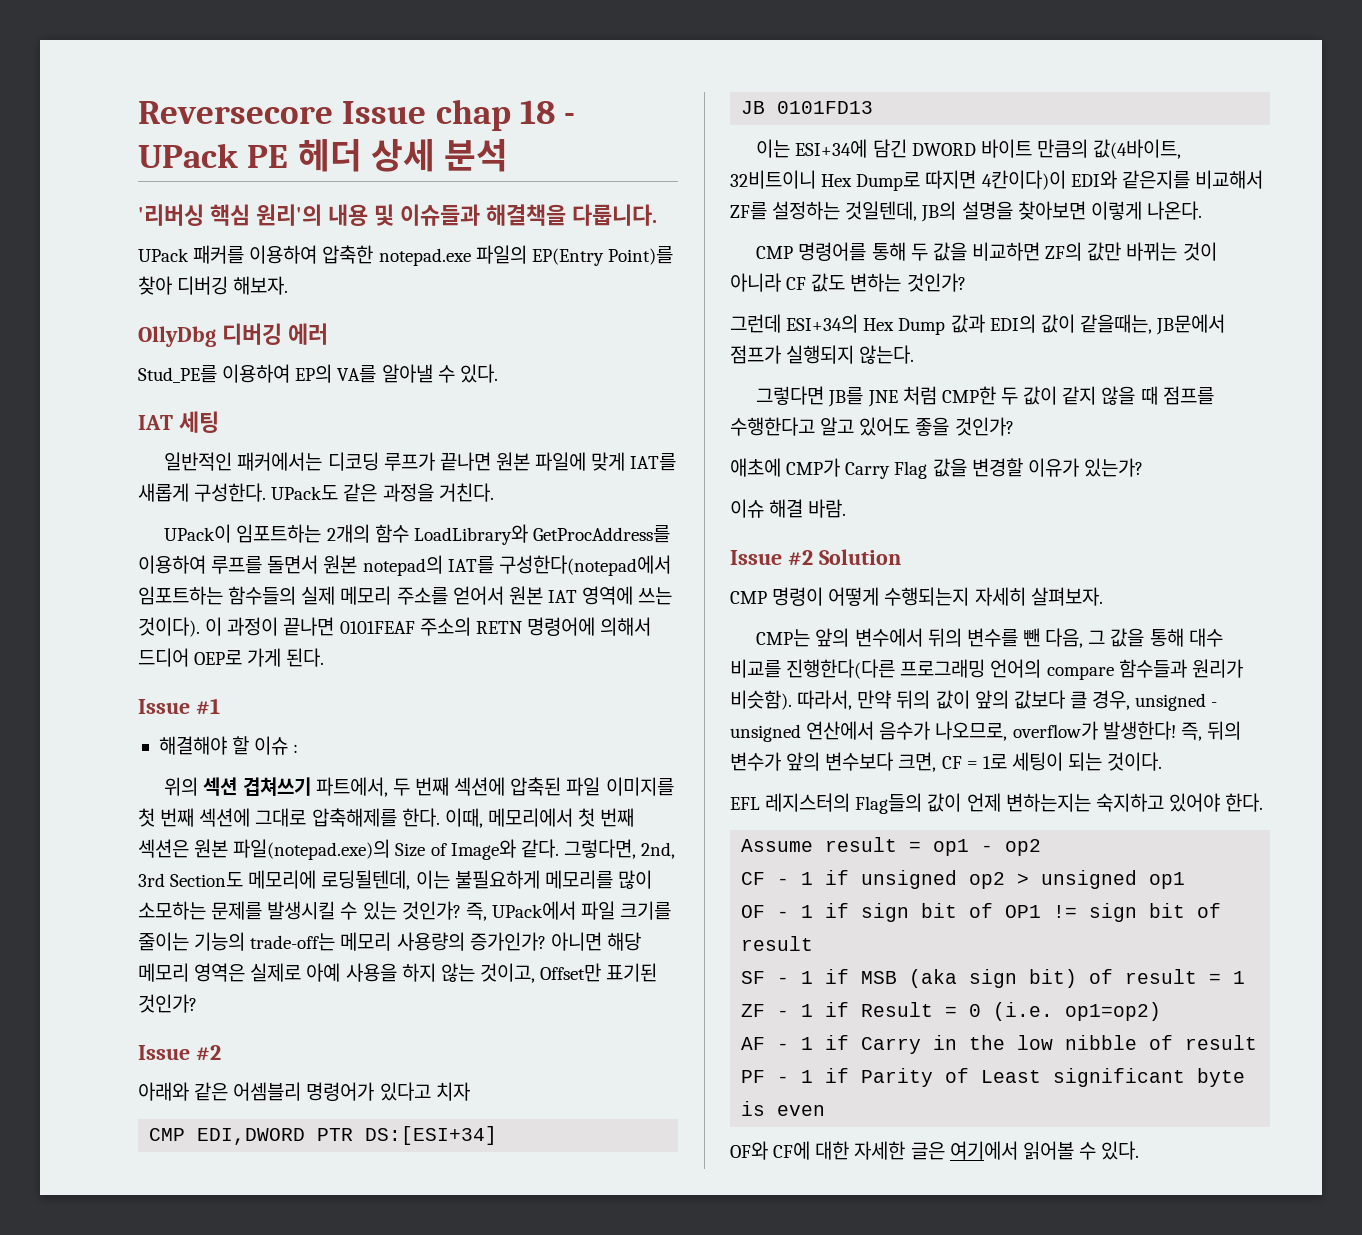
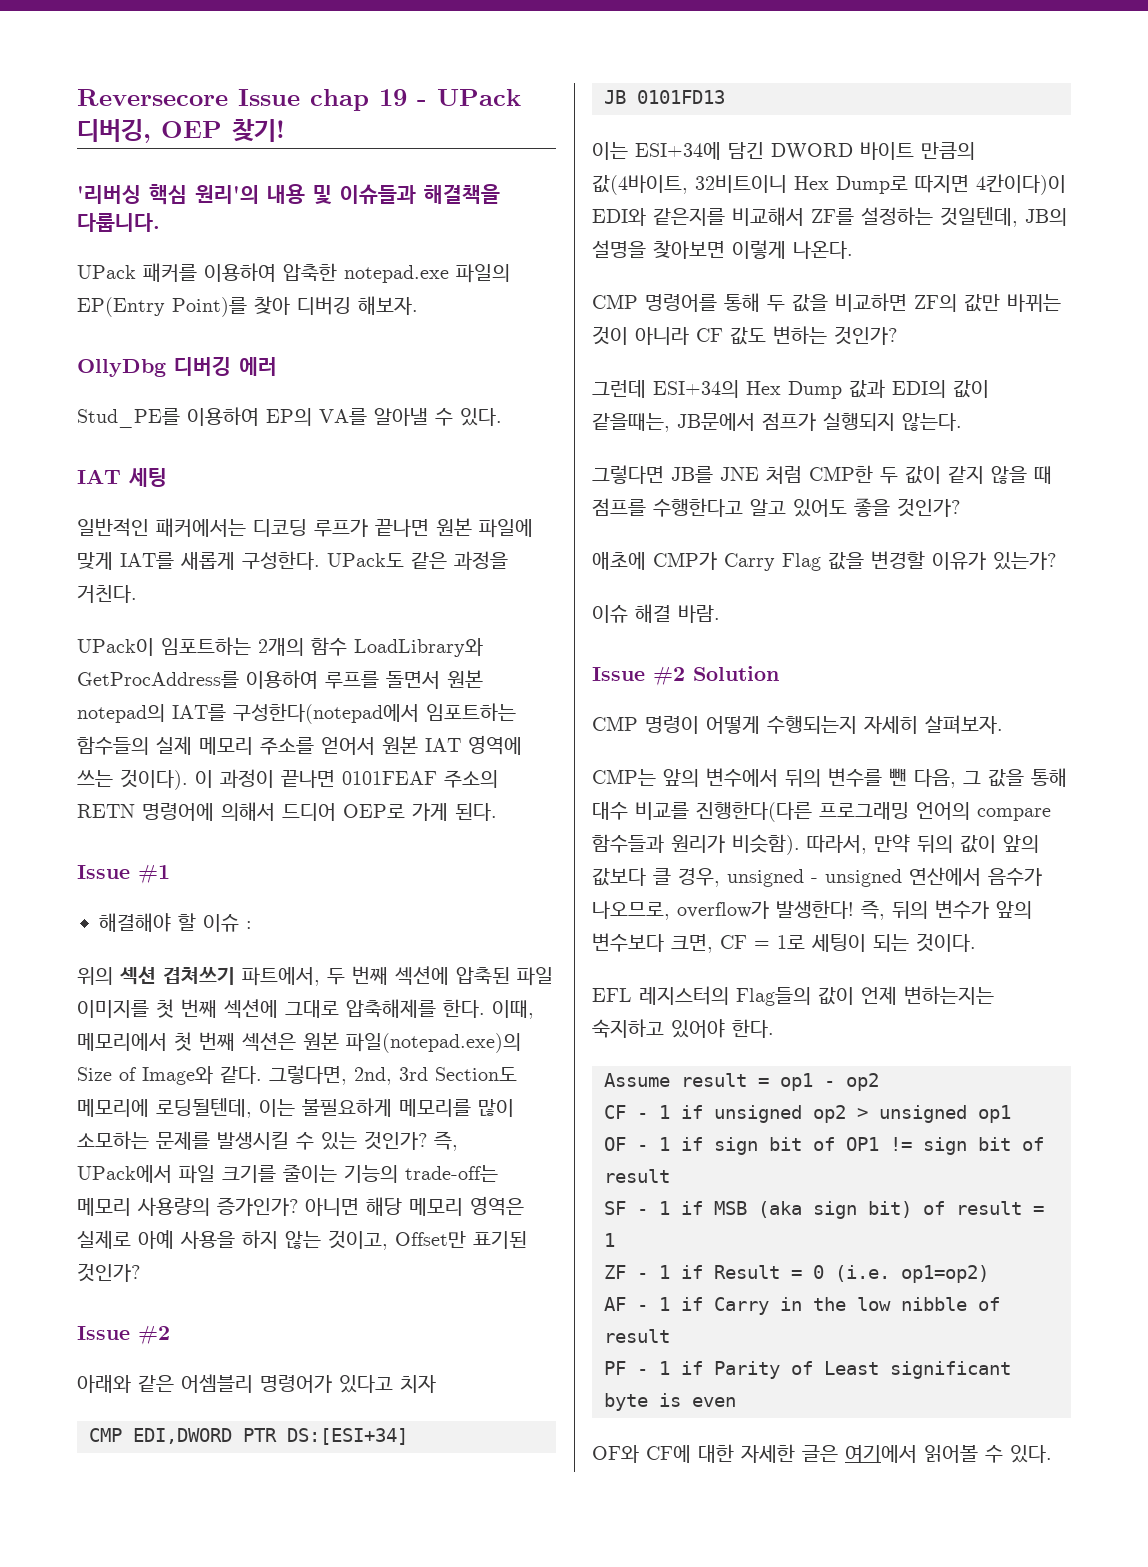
[519,100,555,124] 18 -> [379,89,407,106] 19
[247,138,509,172] PE 헤더 상세 분석 -> [77,119,285,143] 디버깅, OEP 찾기!

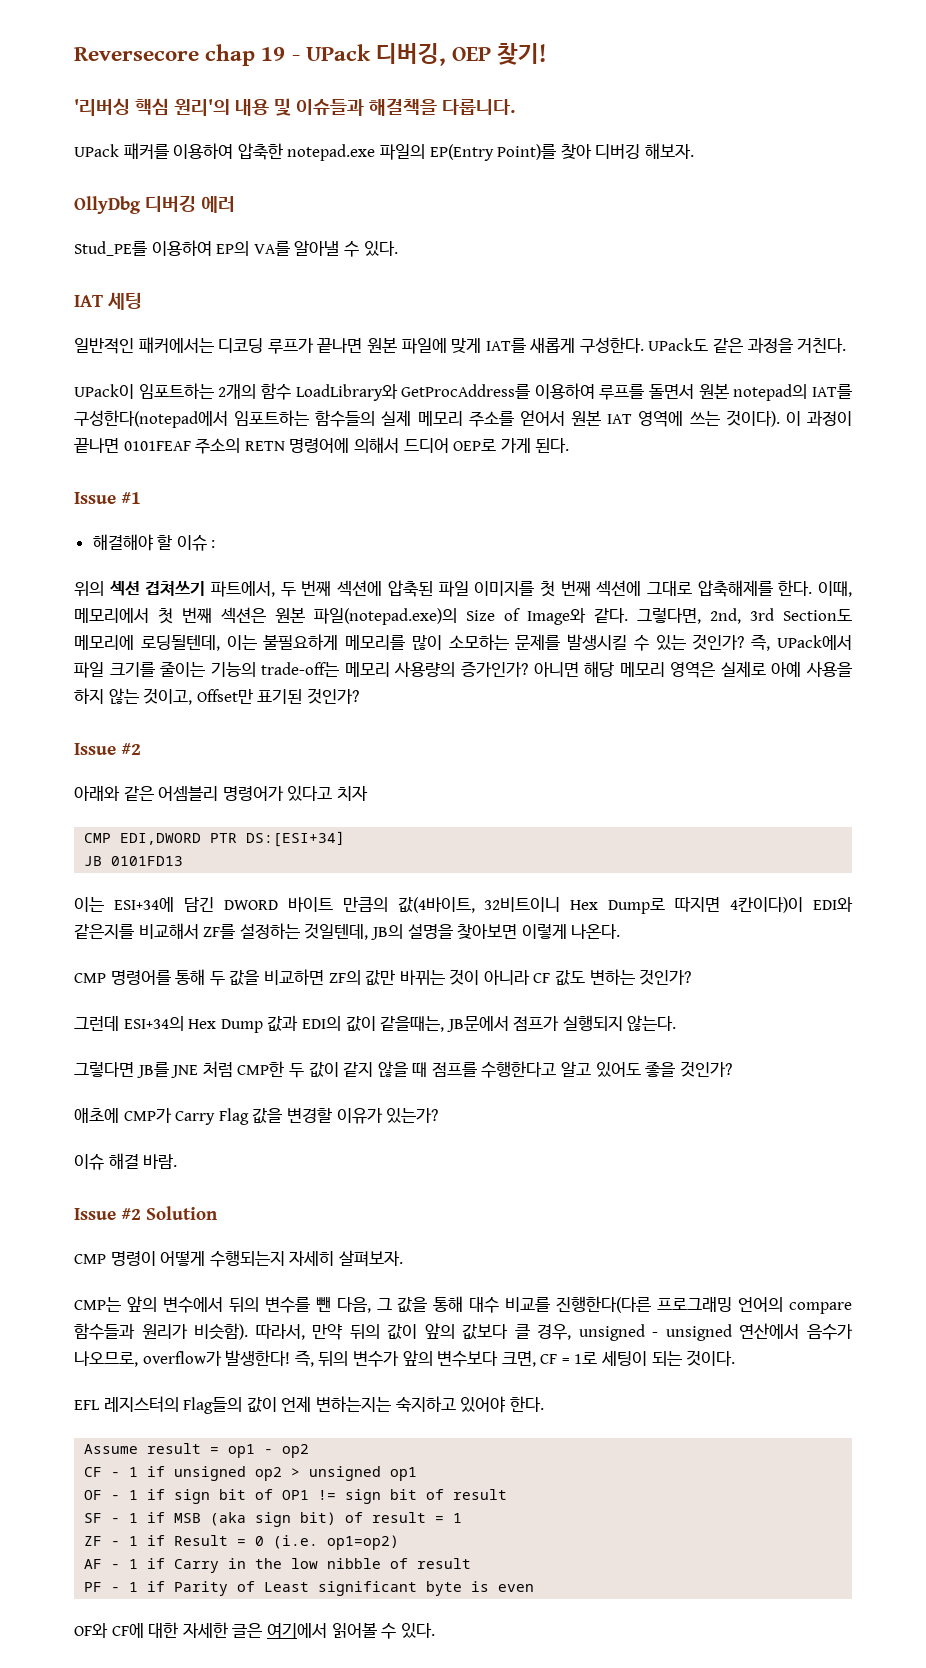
[238,89,300,106] Issue -> (199, 54) none

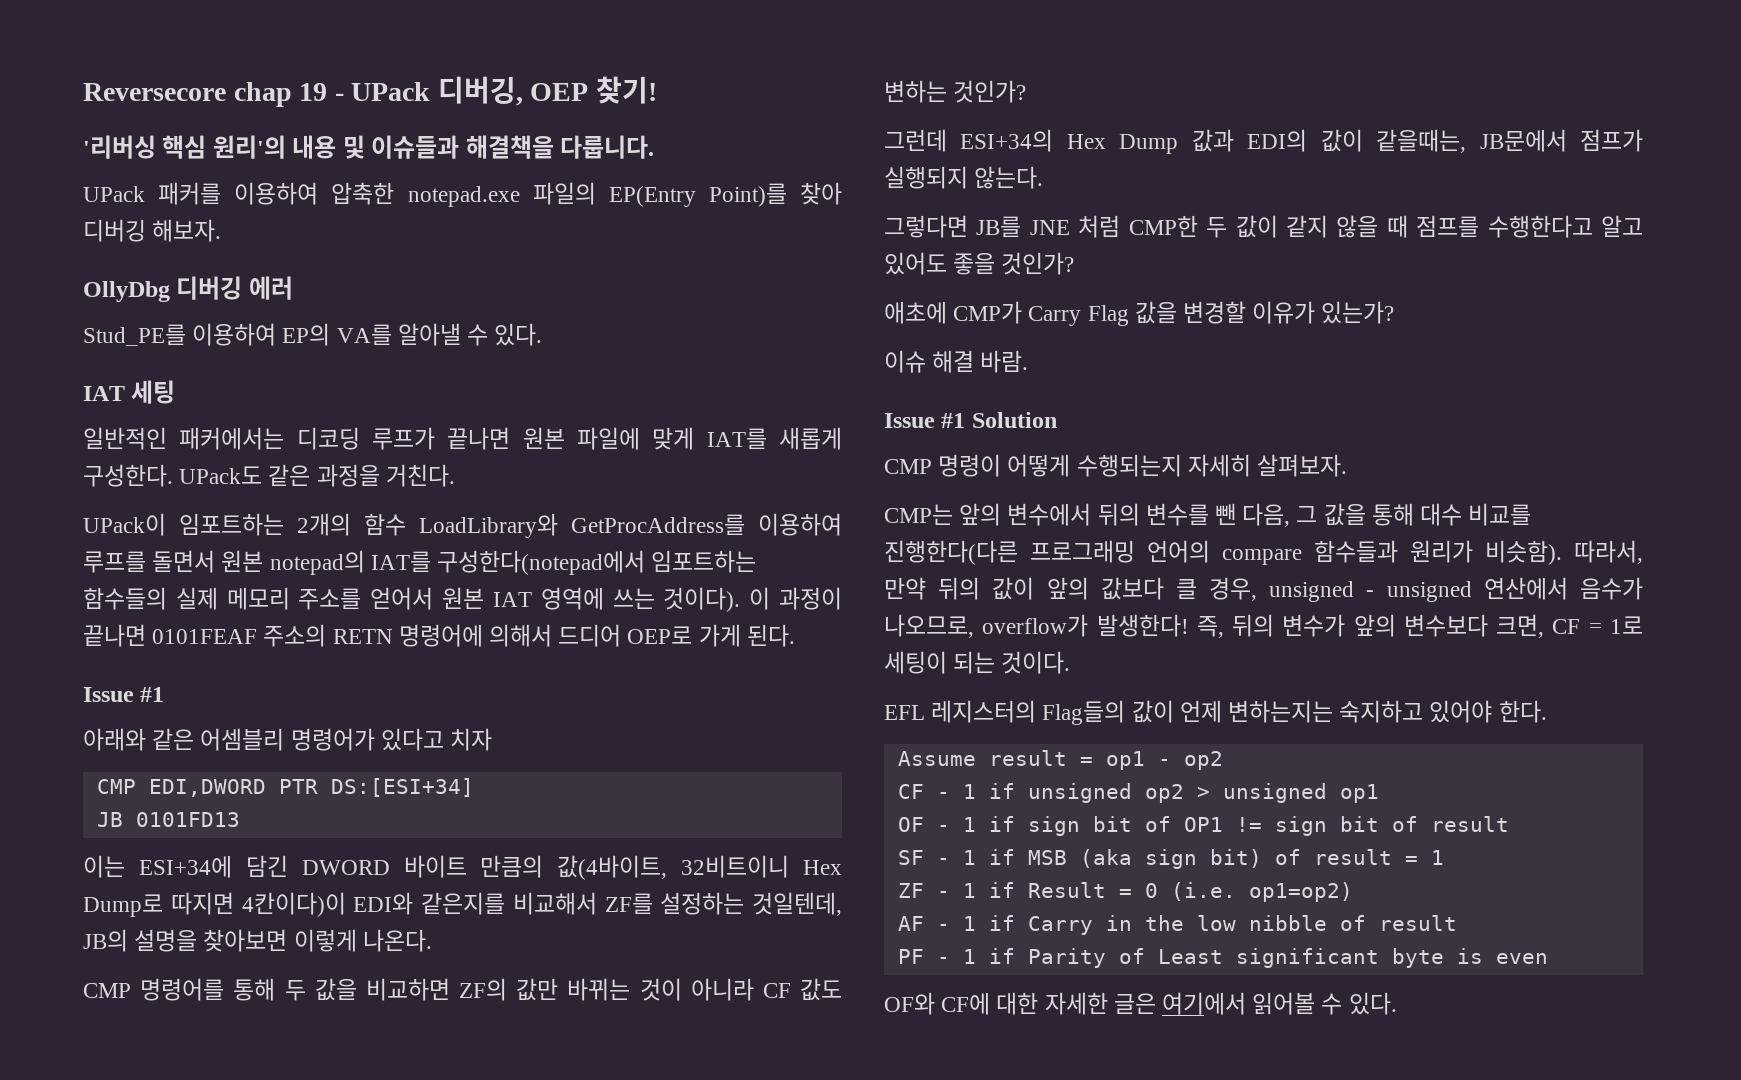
[92,534,216,551] [74,580,852,597] [74,607,852,625] [74,634,852,651] [74,661,852,678] [74,688,359,705] [74,743,141,755] // 해결해야 할 이슈 : // 위의 섹션 겹쳐쓰기 파트에서, 두 번째 섹션에 압축된 파일 이미지를 첫 번째 섹션에 그대로 압축해제를 한다. 이때, 메모리에서 첫 번째 섹션은 원본 파일(notepad.exe)의 Size of Image와 같다. 그렇다면, 2nd, 3rd Section도 메모리에 로딩될텐데, 이는 불필요하게 메모리를 많이 소모하는 문제를 발생시킬 수 있는 것인가? 즉, UPack에서 파일 크기를 줄이는 기능의 trade-off는 메모리 사용량의 증가인가? 아니면 해당 메모리 영역은 실제로 아예 사용을 하지 않는 것이고, Offset만 표기된 것인가? // Issue #2 -> (165, 694) none
[121,1208,141,1220] #2 -> [941,413,966,428] #1

